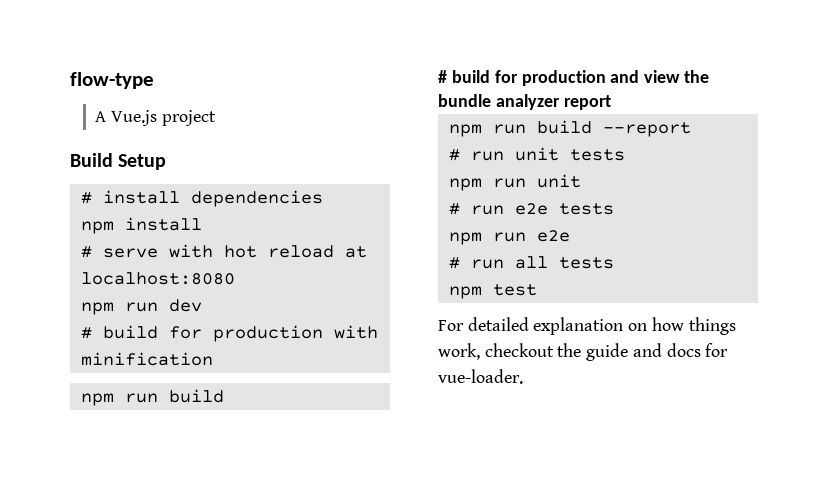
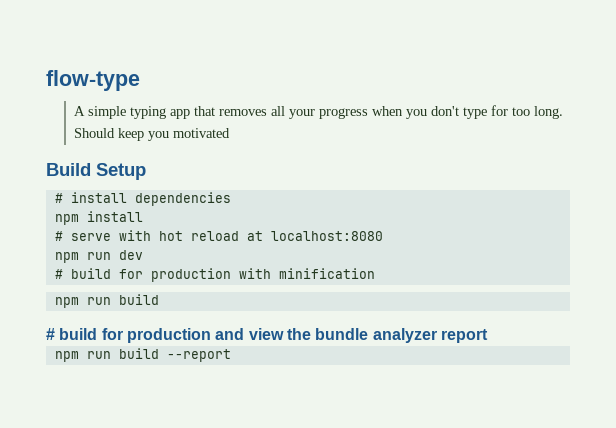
[110,110,216,126] Vue.js project -> [88,105,564,119] [74,128,231,141] simple typing app that removes all your progress when you don't type for too long. Should keep you motivated
[448,147,625,161] [448,174,581,191] [448,203,614,215] [448,230,570,245] [448,256,614,269] [448,284,537,299] [438,317,736,335] [438,343,729,361] [438,369,523,384] // # run unit tests // npm run unit // # run e2e tests // npm run e2e // # run all tests // npm test // For detailed explanation on how things work, checkout the guide and docs for vue-loader. -> (231, 355) none

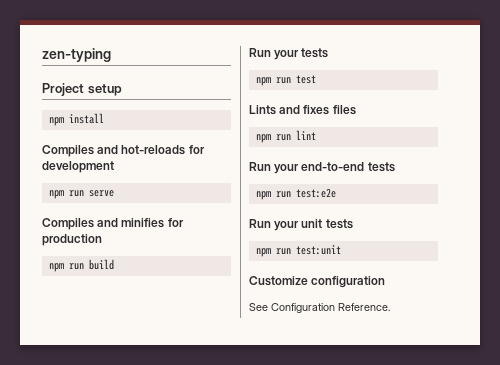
[46,70,140,91] [74,105,564,119] [74,128,231,141] [46,163,146,180] [54,192,231,206] [54,211,143,225] [54,230,383,241] [54,250,143,263] [54,268,375,282] flow-type // A simple typing app that removes all your progress when you don't type for too long. Should keep you motivated // Build Setup // # install dependencies // npm install // # serve with hot reload at localhost:8080 // npm run dev // # build for production with minification -> [42,48,111,62] [42,83,122,96] [48,113,104,126] [42,145,205,157] [42,161,114,173] [48,190,114,199] [42,218,184,230] [42,234,102,246] zen-typing // Project setup // npm install // Compiles and hot-reloads for development // npm run serve // Compiles and minifies for production
[46,328,488,343] [54,348,231,362] # build for production and view the bundle analyzer report // npm run build --report -> [249,48,329,60] [255,75,316,86] [249,105,356,115] [255,130,316,143] [249,162,395,174] [255,188,336,200] [249,219,353,231] [255,245,341,257] [249,276,386,288] [249,303,390,313] Run your tests // npm run test // Lints and fixes files // npm run lint // Run your end-to-end tests // npm run test:e2e // Run your unit tests // npm run test:unit // Customize configuration // See Configuration Reference.

